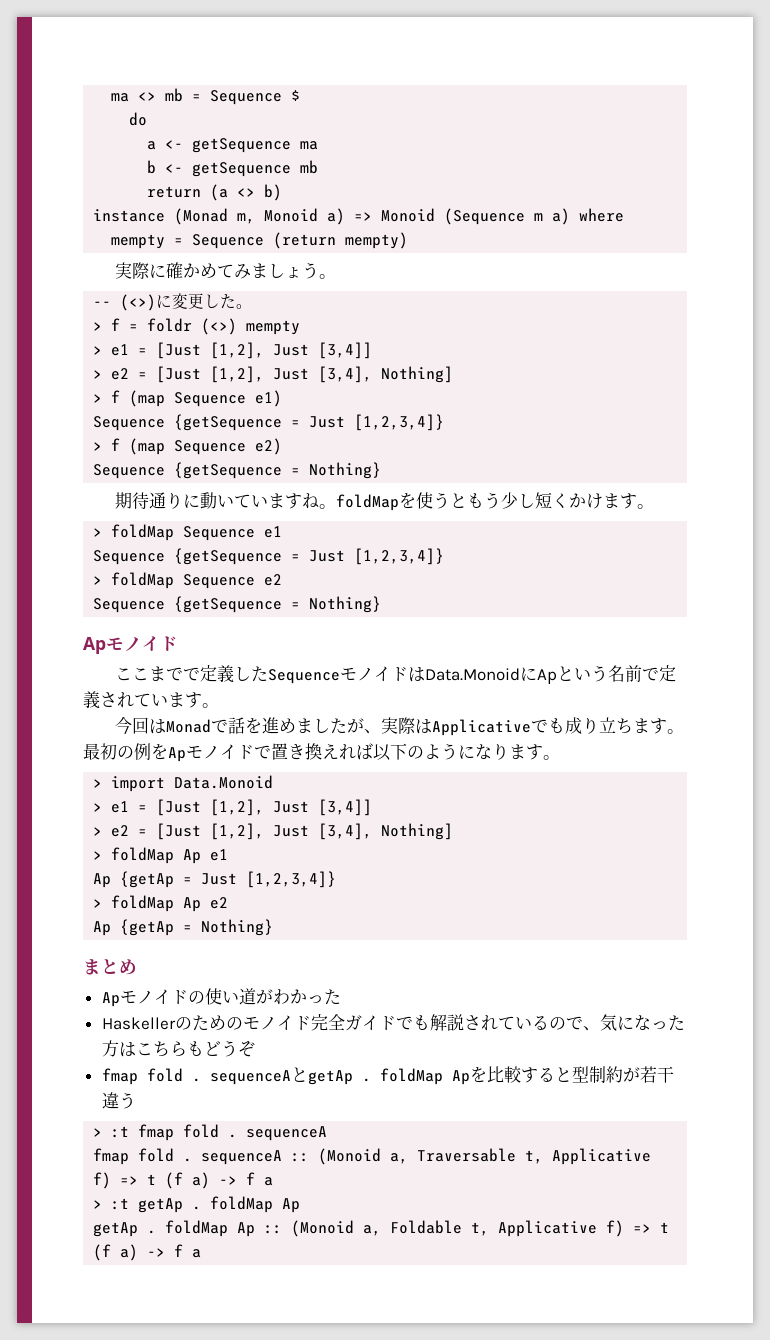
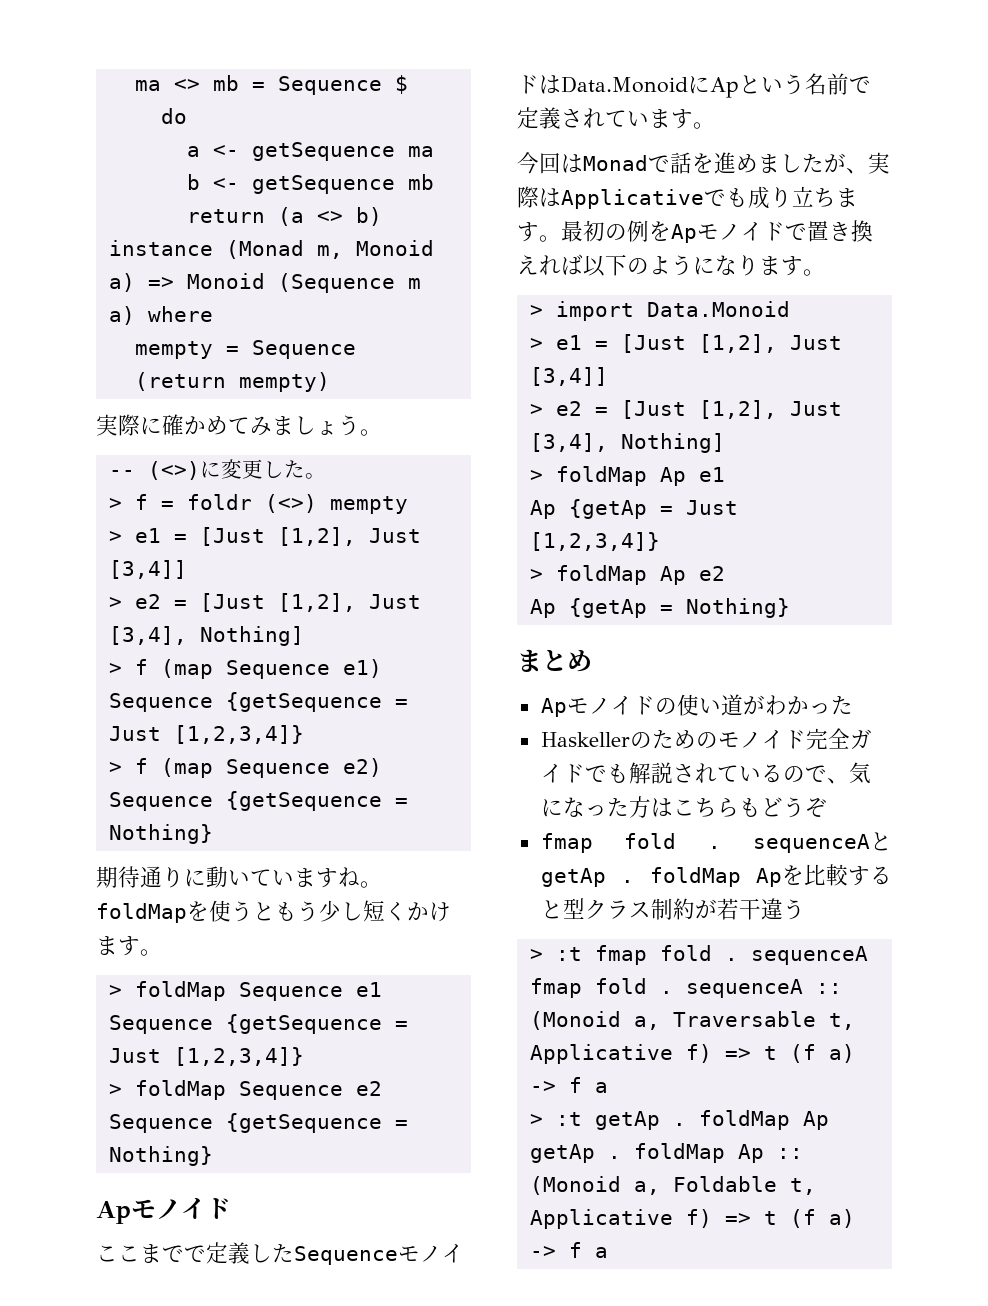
(589, 1074) none -> [584,900,651,919] クラス

